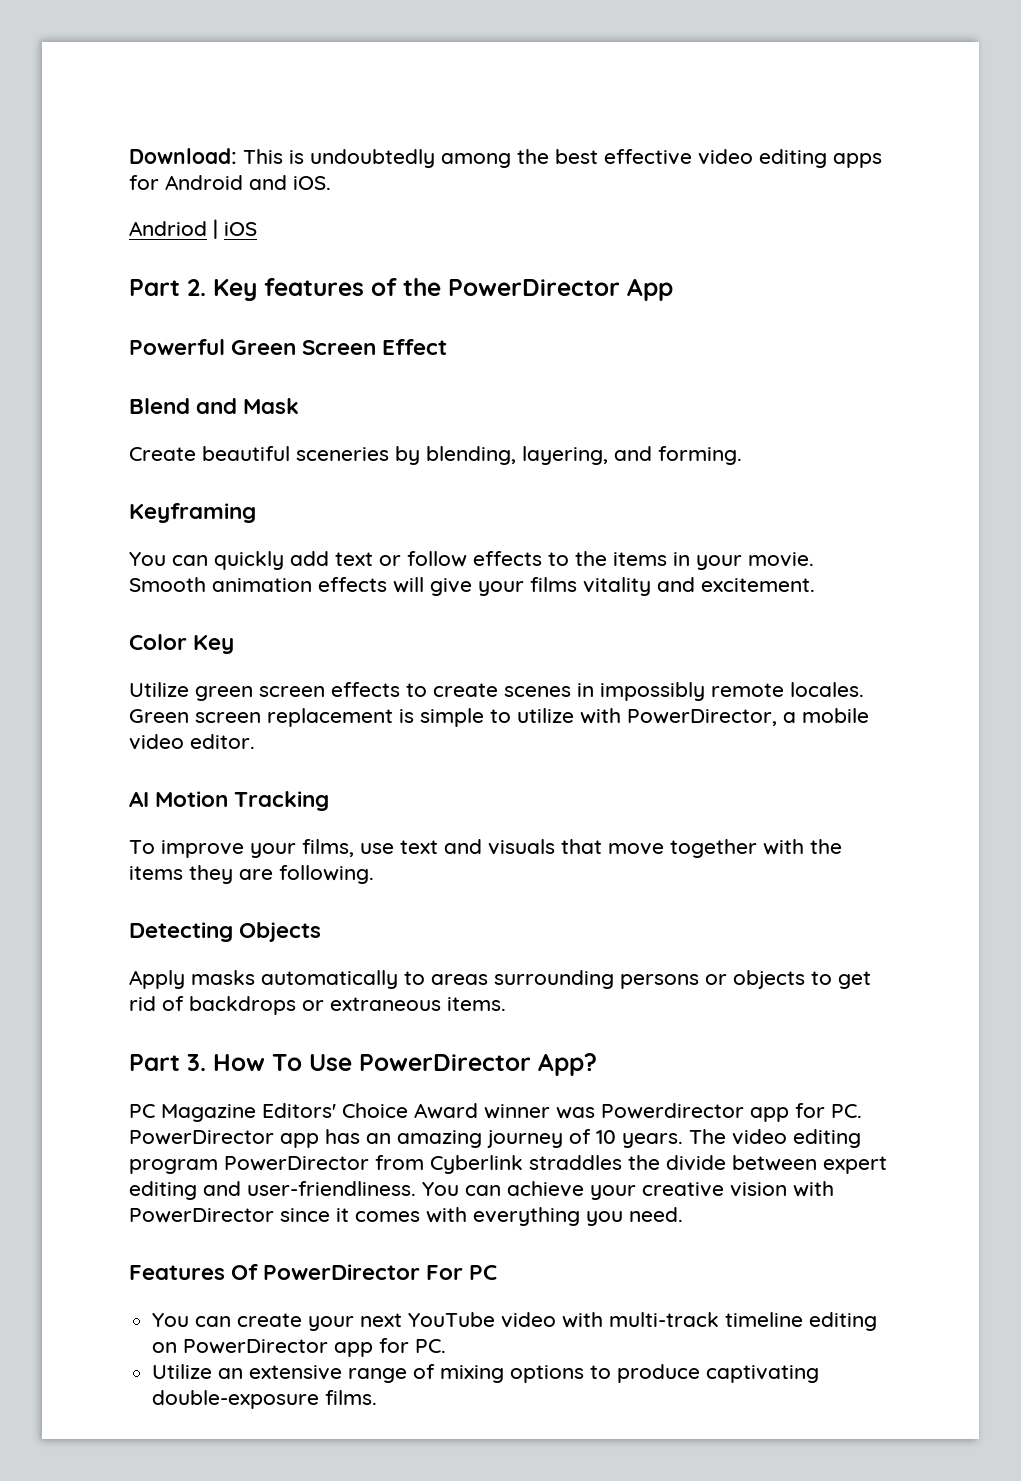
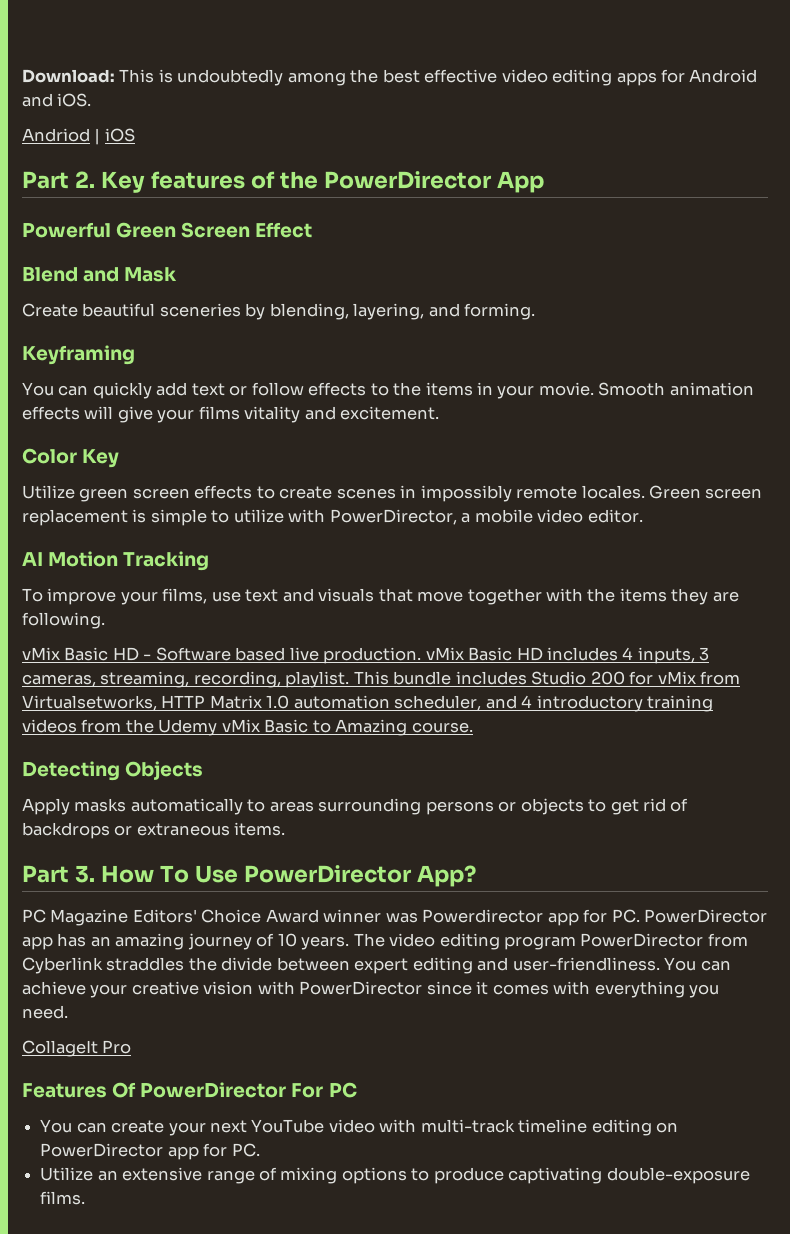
(374, 874) none -> [22,647,710,664] [22,671,741,688] [22,695,714,712] [22,719,473,736] // vMix Basic HD - Software based live production. vMix Basic HD includes 4 inputs, 3 cameras, streaming, recording, playlist. This bundle includes Studio 200 for vMix from Virtualsetworks, HTTP Matrix 1.0 automation scheduler, and 4 introductory training videos from the Udemy vMix Basic to Amazing course.
(683, 1214) none -> [22,1040,132,1057] // CollageIt Pro

